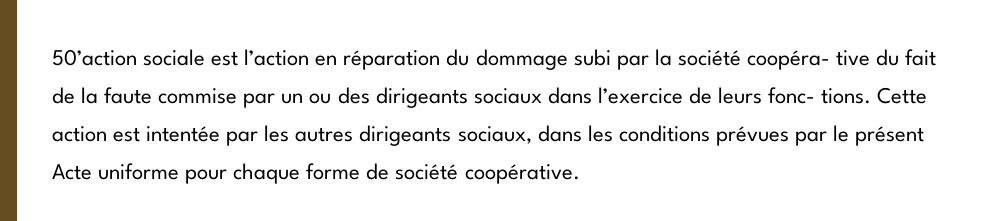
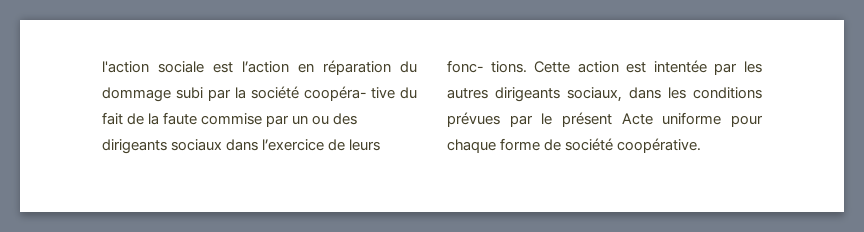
[52,49,137,66] 50’action -> [102,61,149,73] l'action

